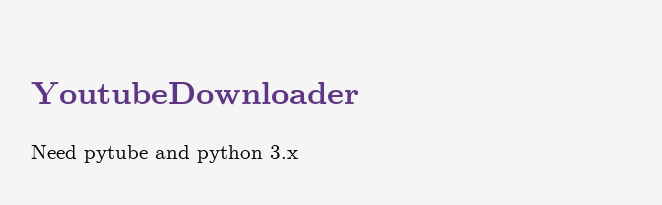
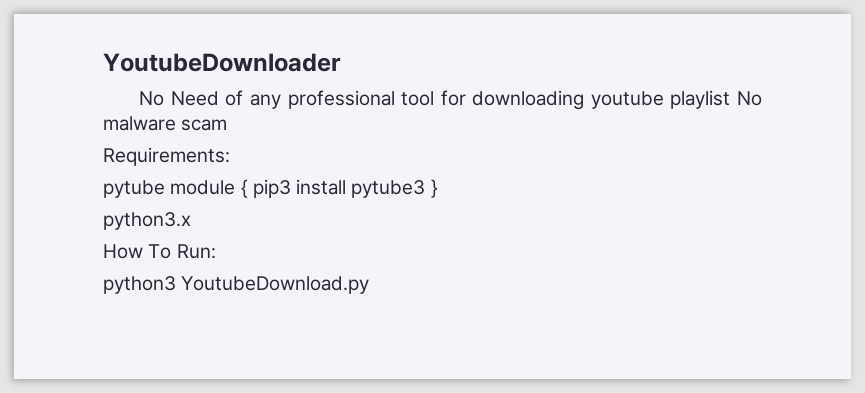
[31,144,298,163] Need pytube and python 3.x -> [139,90,762,110] [103,116,228,131] [103,147,230,166] [103,179,438,198] [103,212,191,230] [103,244,216,259] [103,276,370,294] No Need of any professional tool for downloading youtube playlist No malware scam // Requirements: // pytube module { pip3 install pytube3 } // python3.x // How To Run: // python3 YoutubeDownload.py

